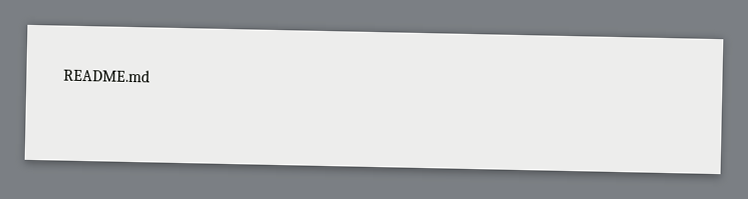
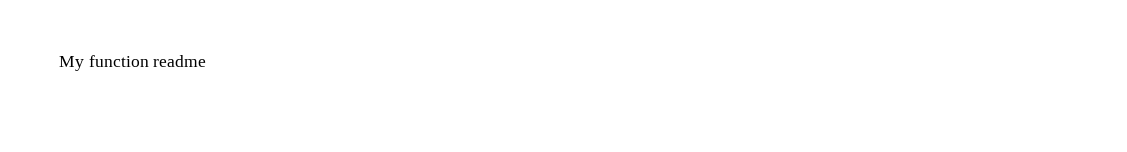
[63,68,150,83] README.md -> [59,55,207,71] My function readme

